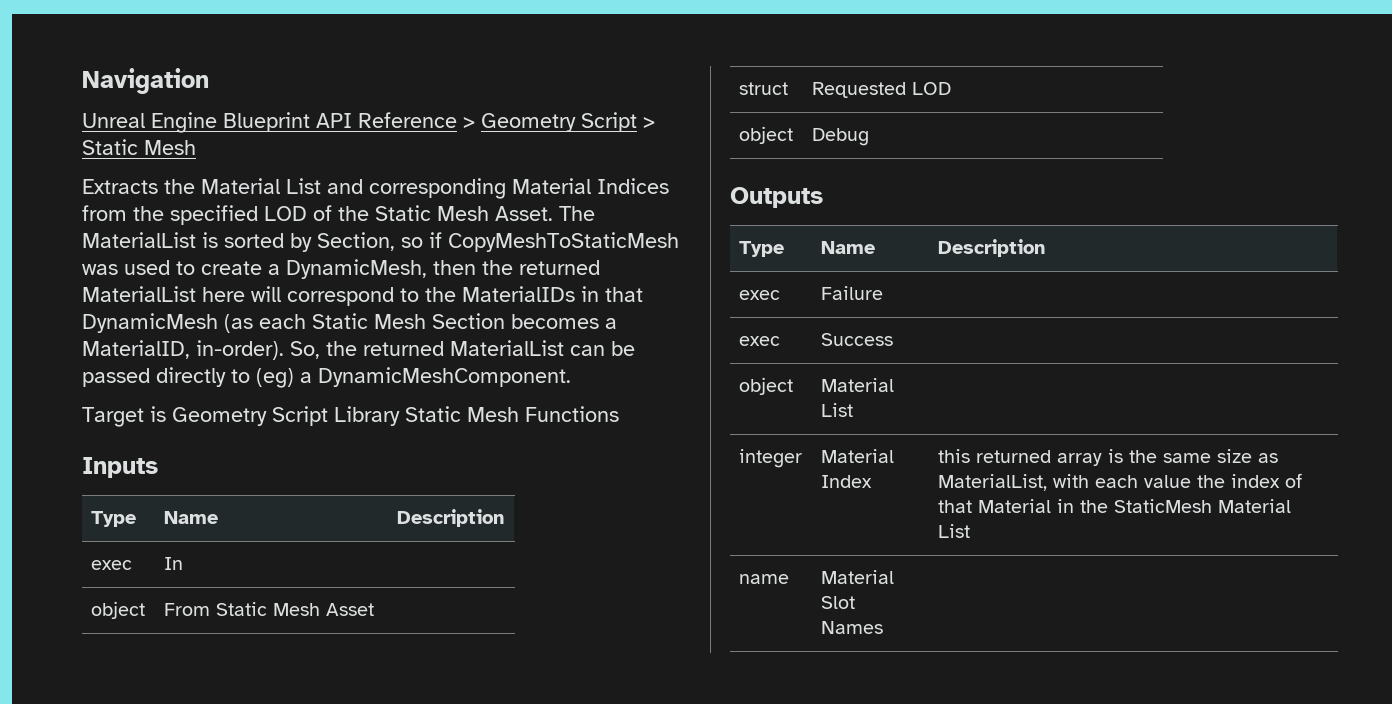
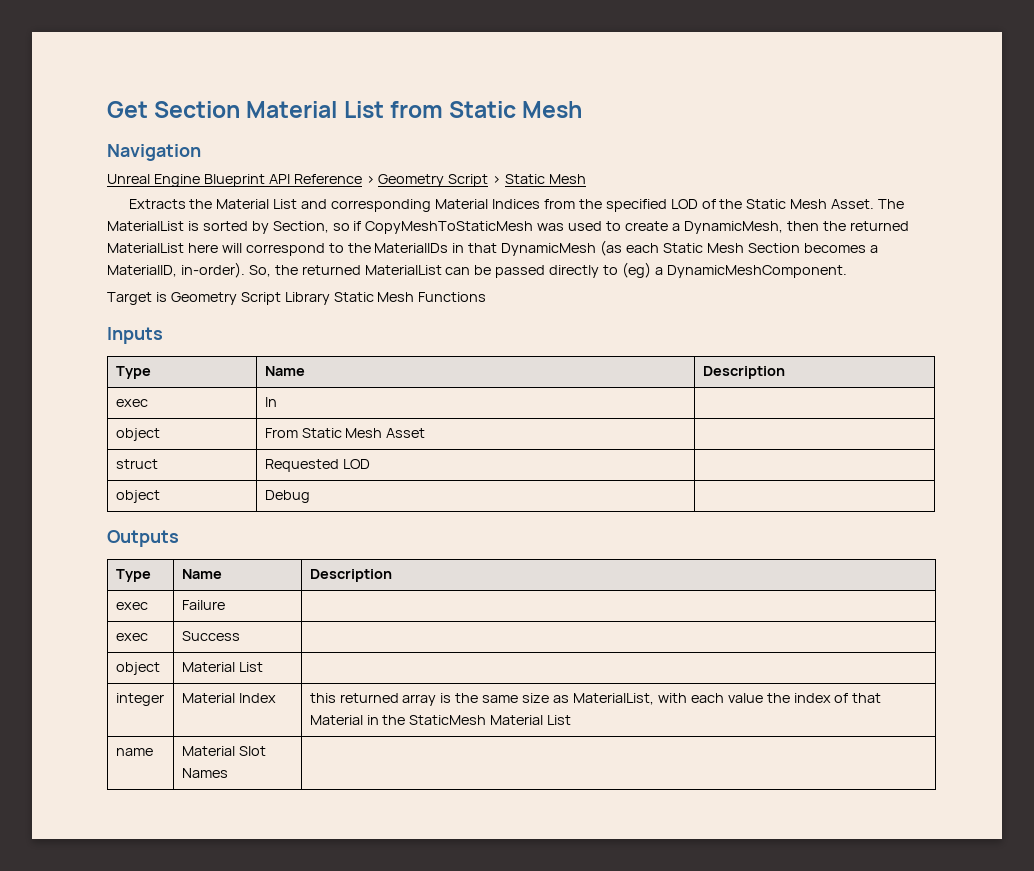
(82, 81) none -> [107,101,583,118] Get Section Material List from Static Mesh //

